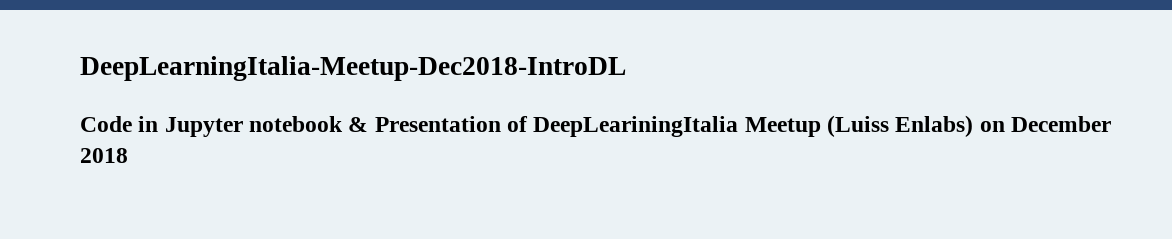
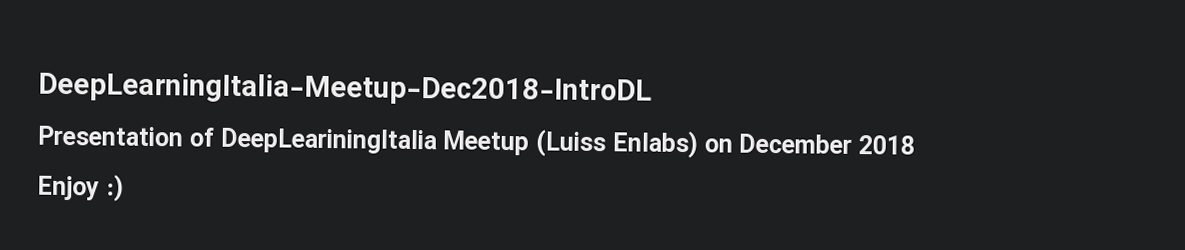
[80,116,369,137] Code in Jupyter notebook & -> (652, 89) none
(128, 155) none -> [37,174,124,202] // Enjoy :)

